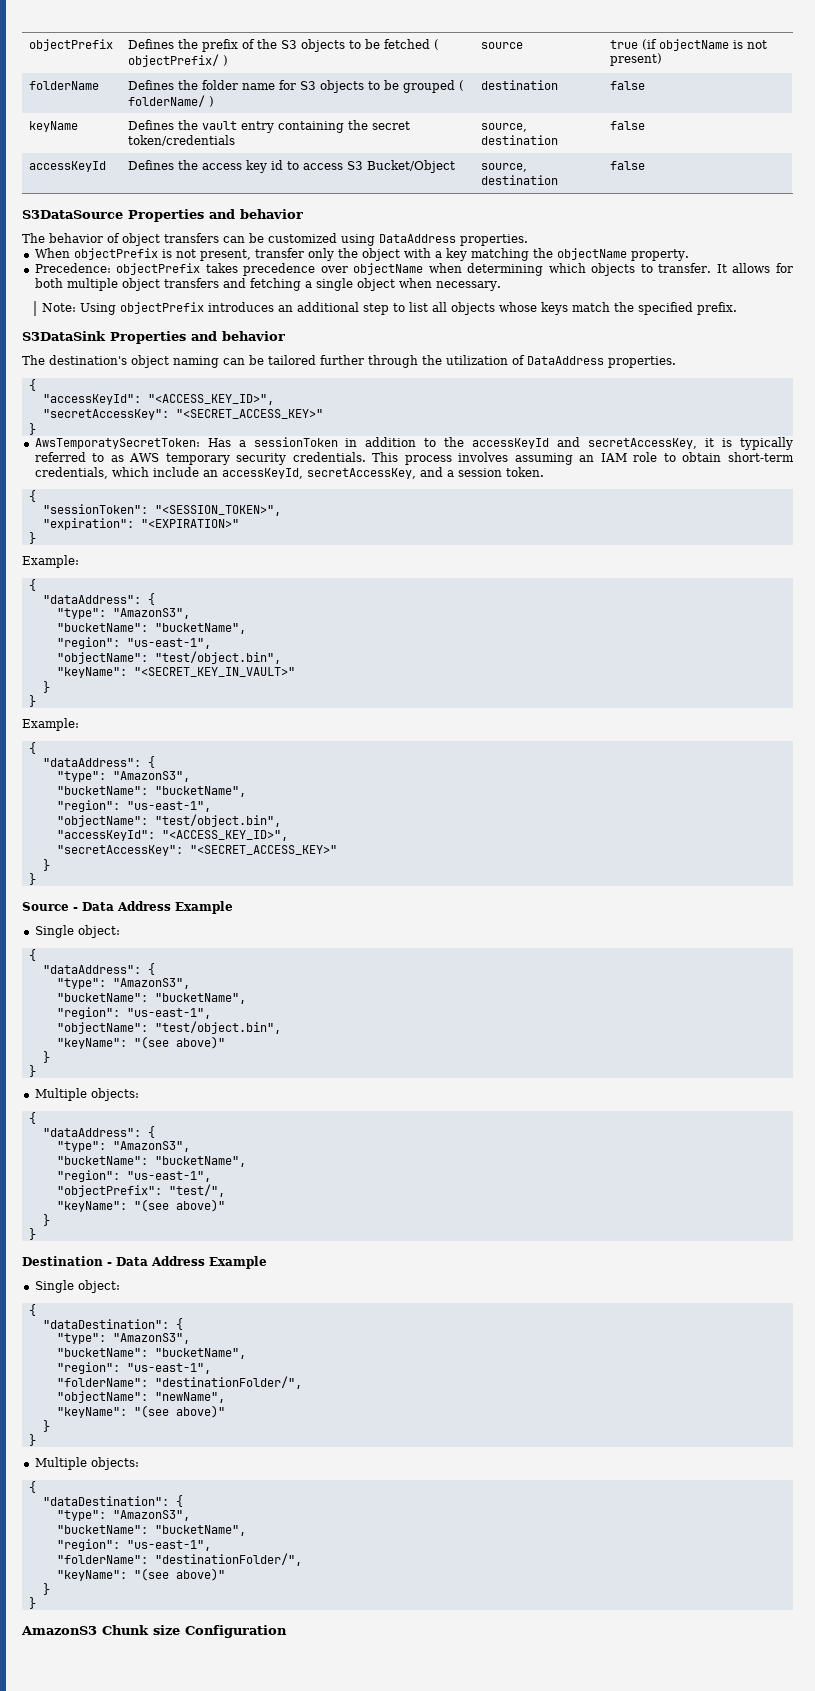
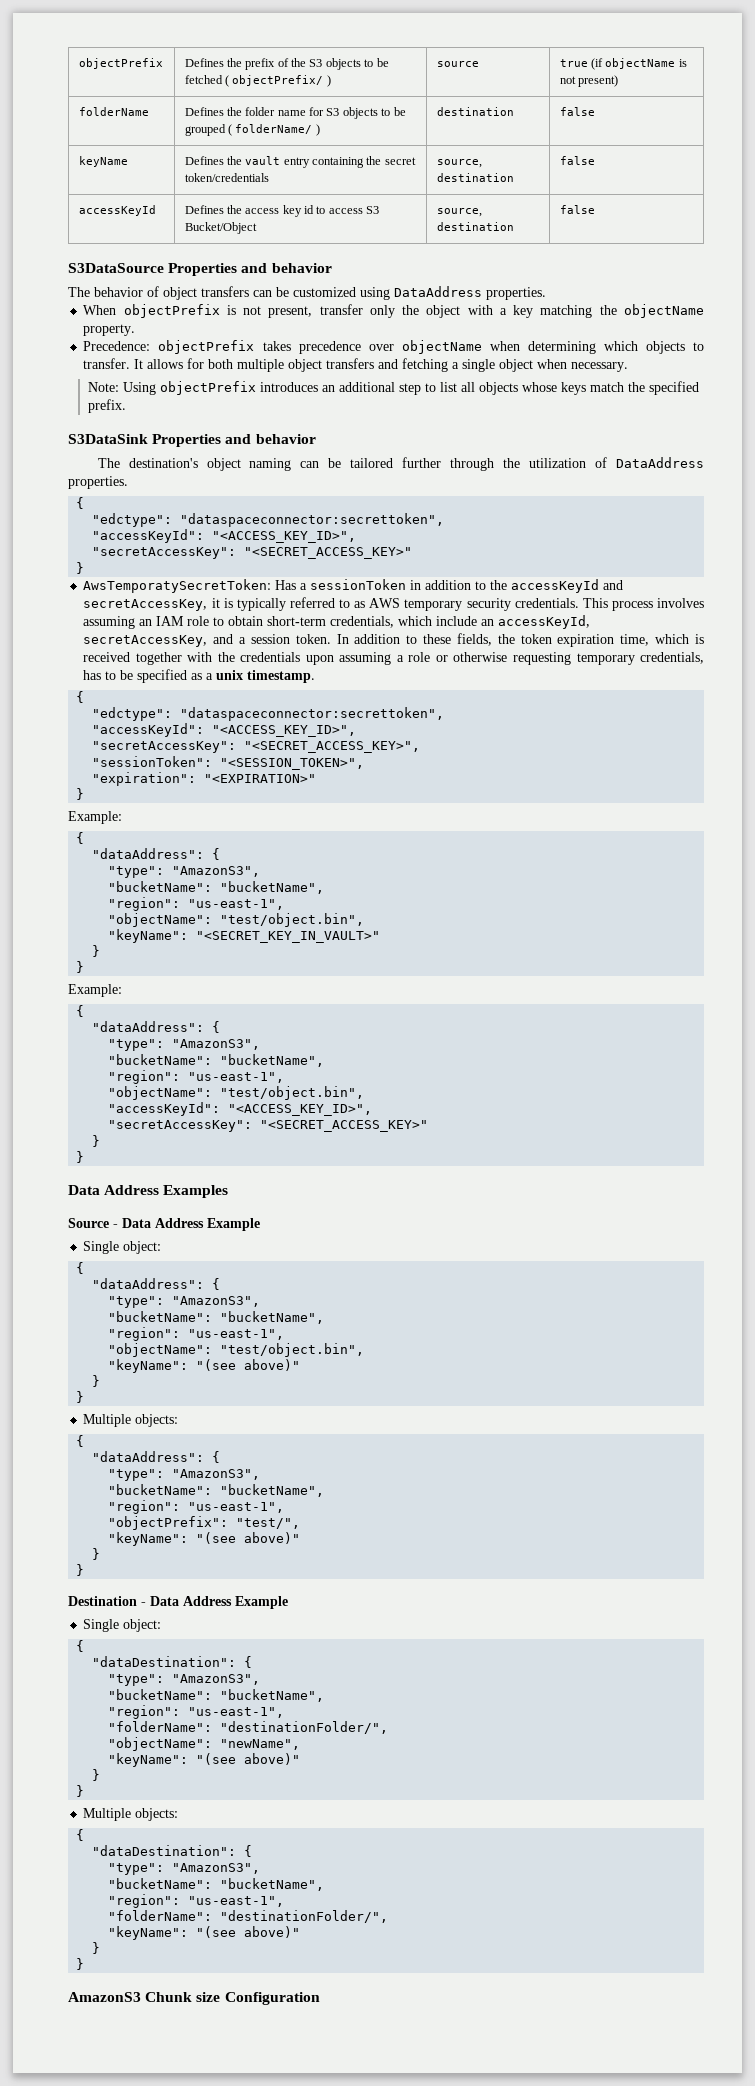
(36, 385) none -> [92,513,445,527] // "edctype": "dataspaceconnector:secrettoken",
[28,490,36,502] // { -> [336,633,704,647] [83,652,704,665] [83,669,316,683] [76,691,85,703] [92,707,445,721] [92,723,357,737] [92,741,421,753] In addition to these fields, the token expiration time, which is received together with the credentials upon assuming a role or otherwise requesting temporary credentials, has to be specified as a unix timestamp. // { // "edctype": "dataspaceconnector:secrettoken", // "accessKeyId": "<ACCESS_KEY_ID>", // "secretAccessKey": "<SECRET_ACCESS_KEY>",
(36, 879) none -> [68,1185,229,1198] // Data Address Examples

